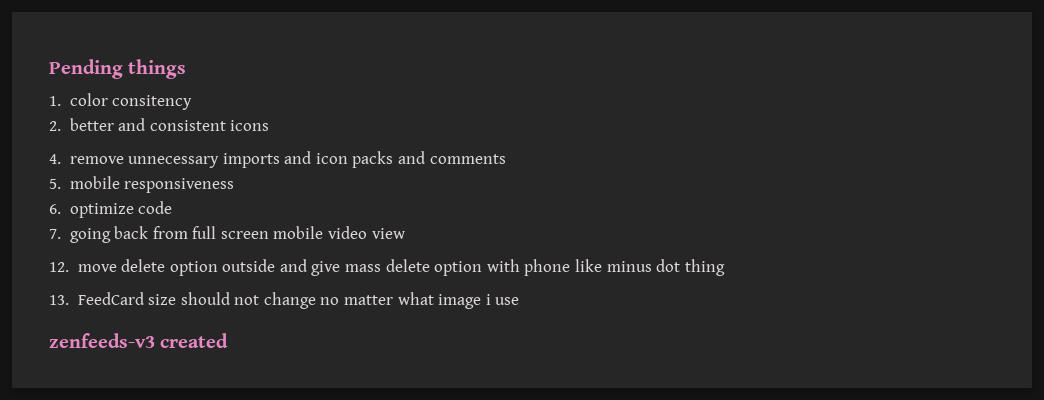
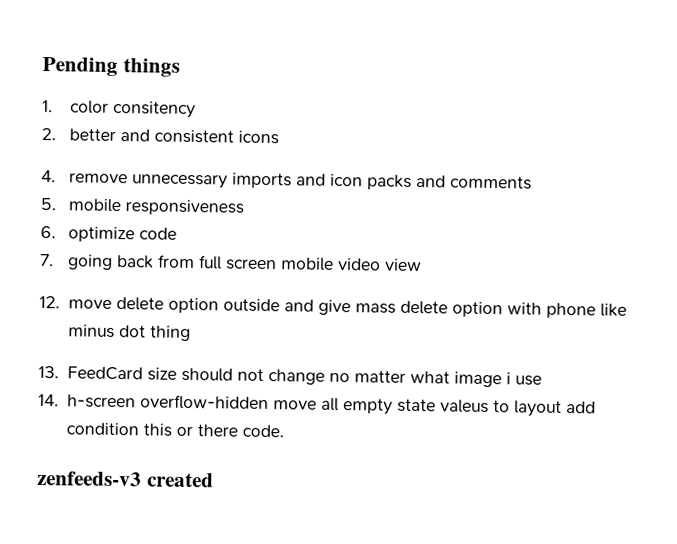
(520, 301) none -> [38,393,596,418] [65,422,284,438] // 14. h-screen overflow-hidden move all empty state valeus to layout add condition this or there code.

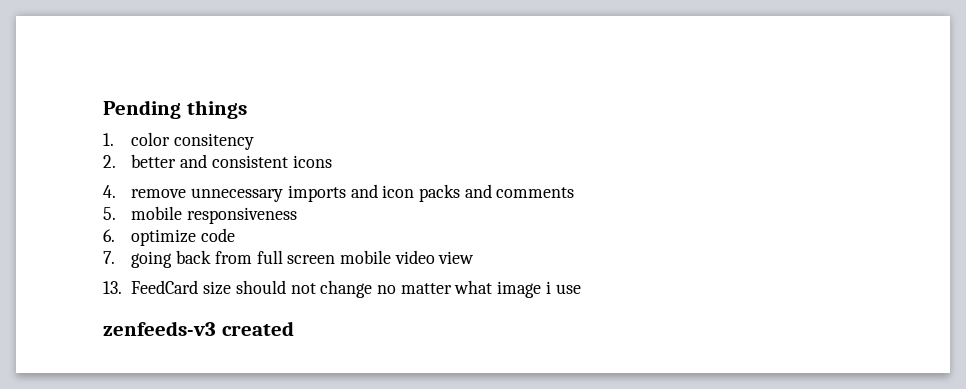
[39,295,627,319] [67,324,191,342] // 12. move delete option outside and give mass delete option with phone like minus dot thing -> (475, 257) none
[38,393,596,418] [65,422,284,438] // 14. h-screen overflow-hidden move all empty state valeus to layout add condition this or there code. -> (581, 289) none

